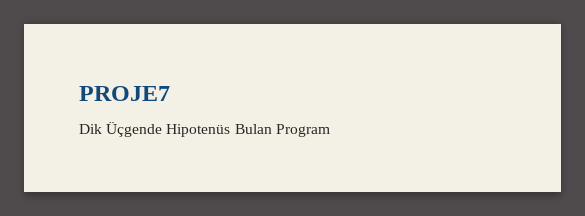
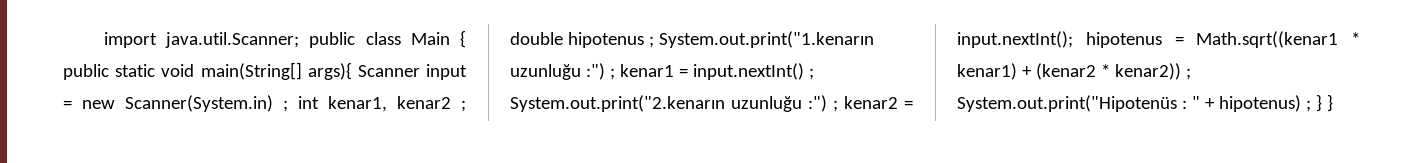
[79,86,170,101] [79,122,330,137] PROJE7 // Dik Üçgende Hipotenüs Bulan Program -> [104,30,467,48] [63,62,467,80] [63,95,466,112] [510,31,874,48] [510,63,814,80] [510,95,913,112] [957,31,1360,48] [957,63,1191,80] [957,94,1333,112] import java.util.Scanner; public class Main { public static void main(String[] args){ Scanner input = new Scanner(System.in) ; int kenar1, kenar2 ; double hipotenus ; System.out.print("1.kenarın uzunluğu :") ; kenar1 = input.nextInt() ; System.out.print("2.kenarın uzunluğu :") ; kenar2 = input.nextInt(); hipotenus = Math.sqrt((kenar1 * kenar1) + (kenar2 * kenar2)) ; System.out.print("Hipotenüs : " + hipotenus) ; } }

